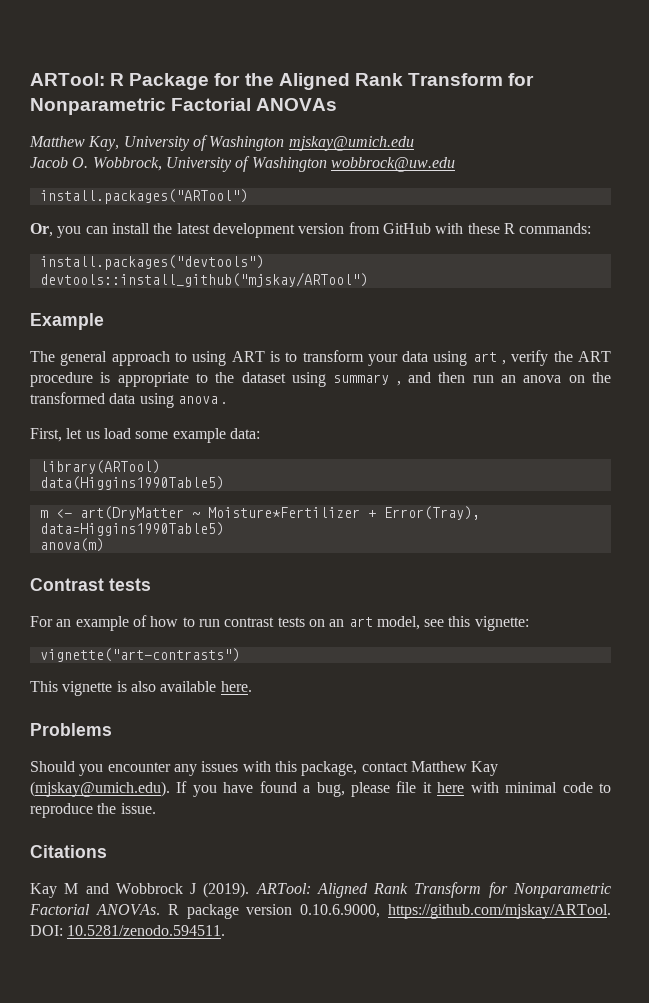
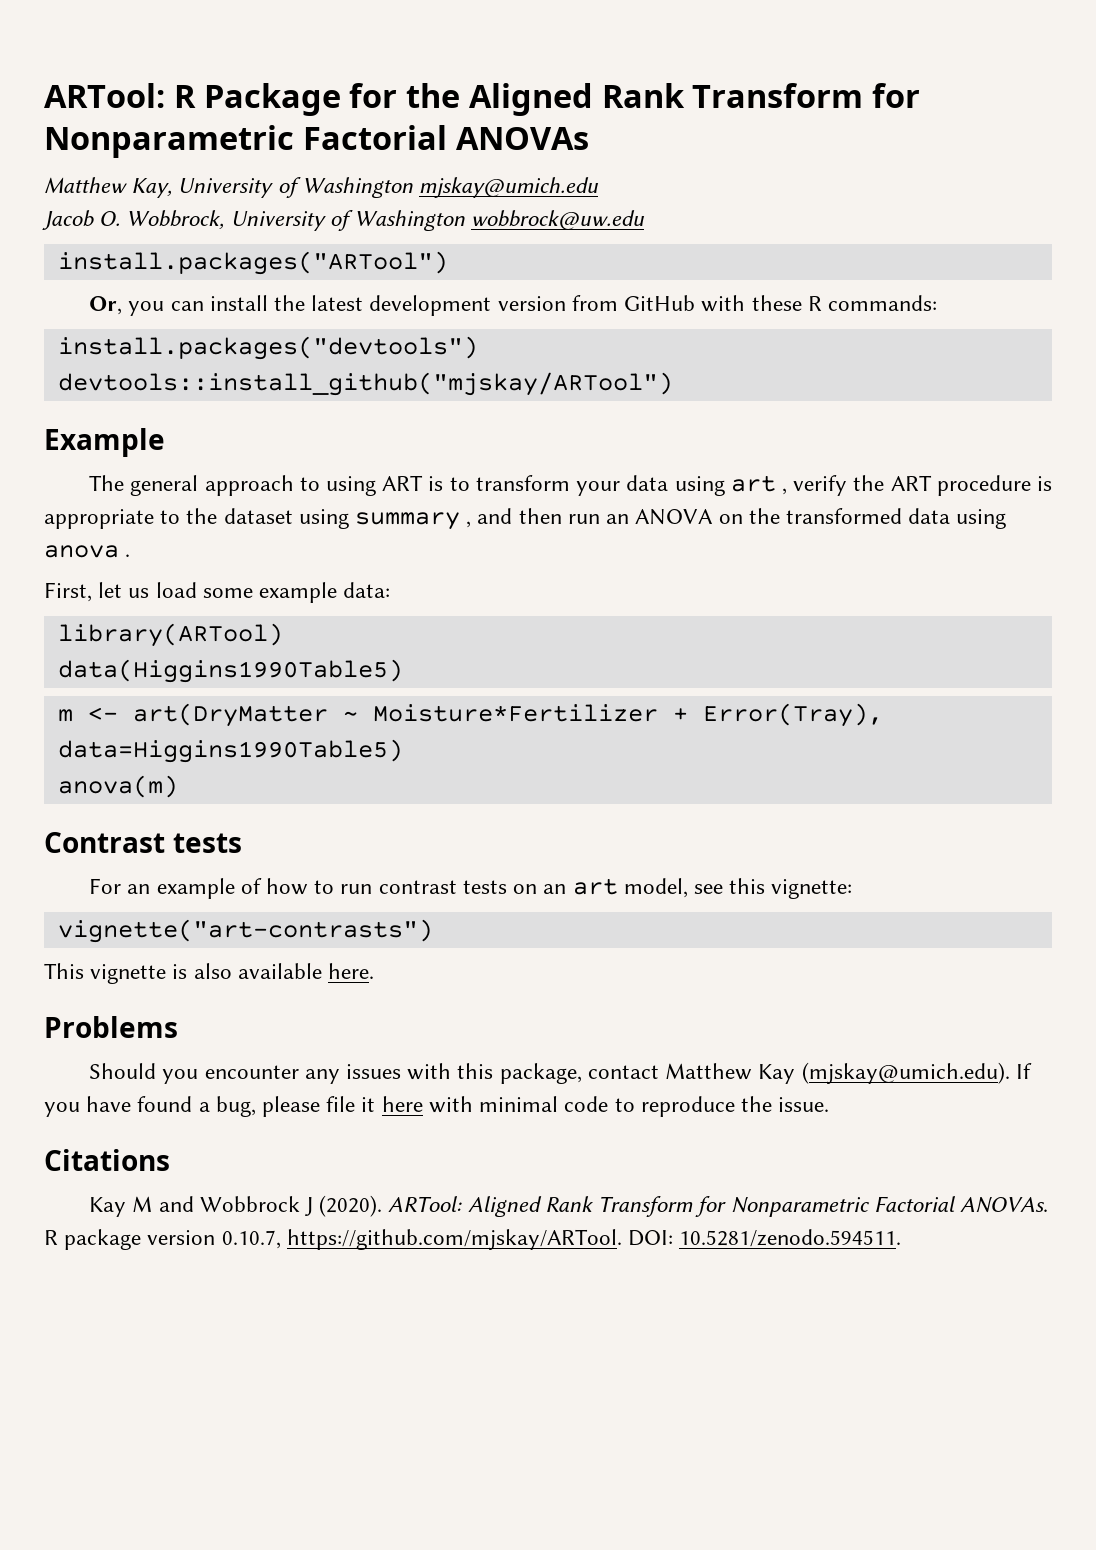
[523,375,562,383] anova -> [635,509,714,525] ANOVA
[203,882,250,898] (2019). -> [319,1195,383,1217] (2020).
[300,904,381,918] 0.10.6.9000, -> [221,1230,281,1249] 0.10.7,

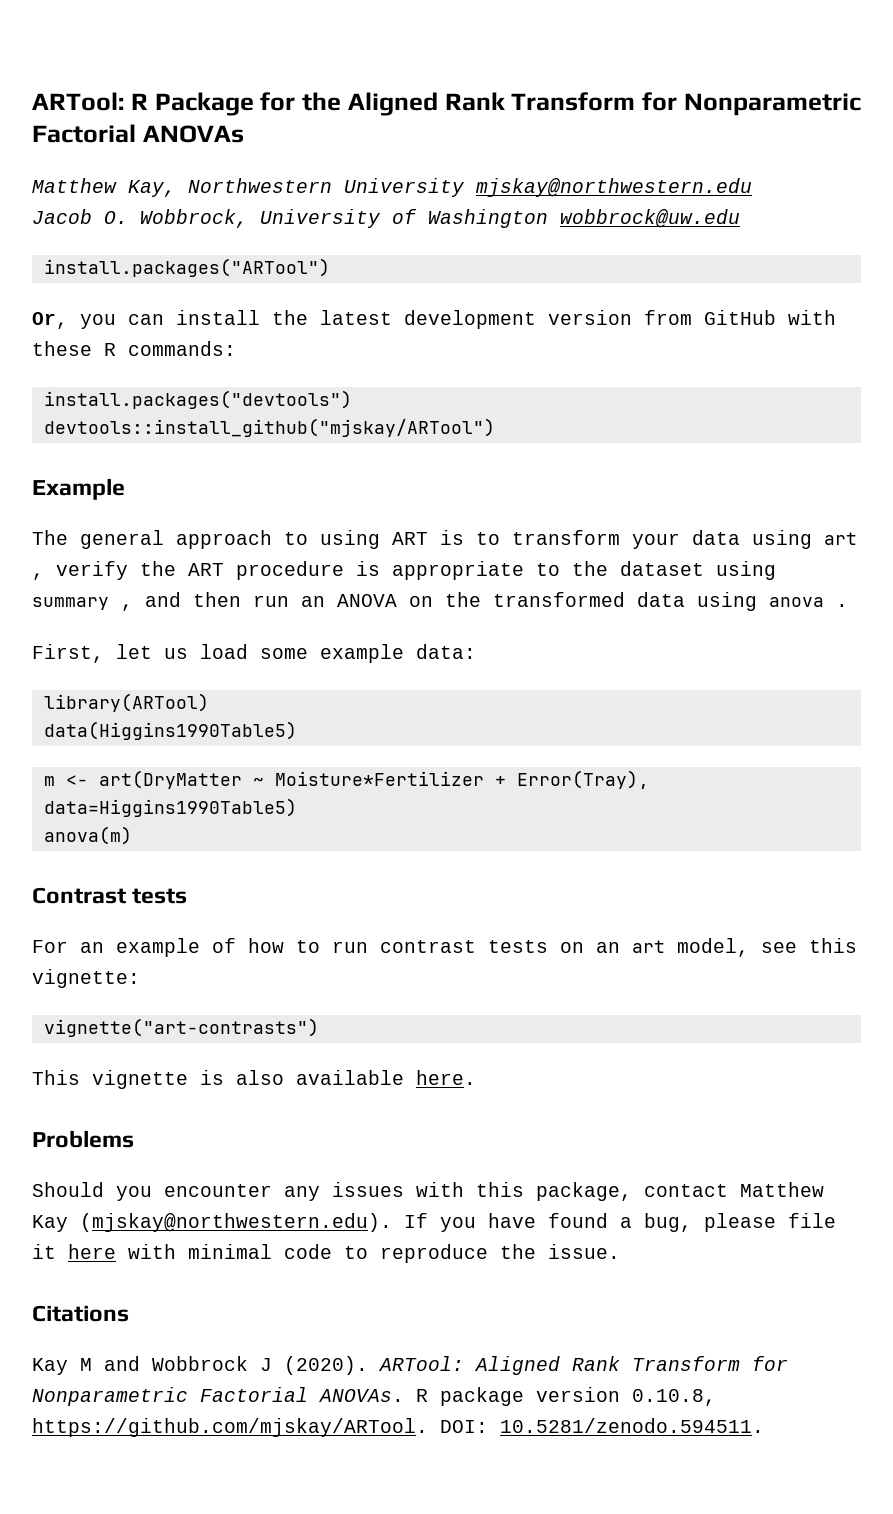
[178,177,600,198] University of Washington mjskay@umich.edu -> [188,178,752,197] Northwestern University mjskay@northwestern.edu
[801,1062,1010,1084] (mjskay@umich.edu). -> [80,1213,392,1232] (mjskay@northwestern.edu).
[221,1230,281,1249] 0.10.7, -> [632,1389,716,1406] 0.10.8,

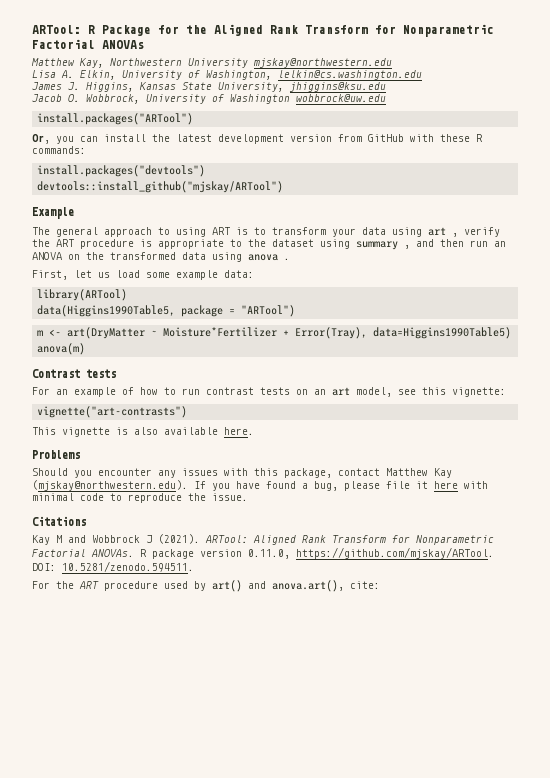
(752, 187) none -> [32,70,422,80] [32,82,386,92] // Lisa A. Elkin, University of Washington, lelkin@cs.washington.edu // James J. Higgins, Kansas State University, jhiggins@ksu.edu
[43,721,297,740] data(Higgins1990Table5) -> [37,305,296,317] data(Higgins1990Table5, package = "ARTool")
[284,1356,368,1375] (2020). -> [158,534,200,544] (2021).
[632,1389,716,1406] 0.10.8, -> [248,549,290,559] 0.11.0,
(764, 1425) none -> [32,580,380,592] // For the ART procedure used by art() and anova.art(), cite:

